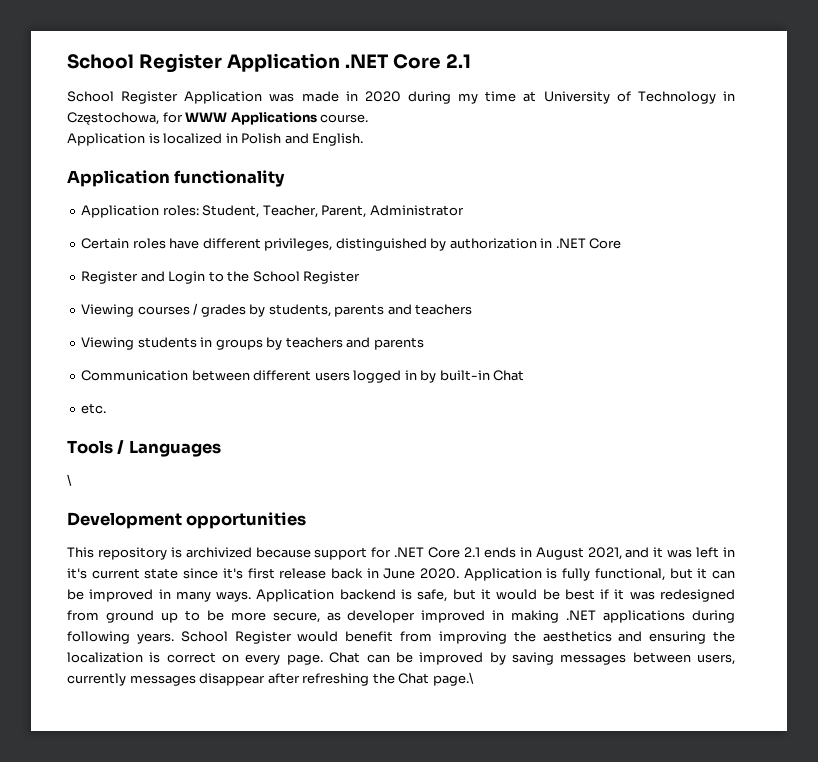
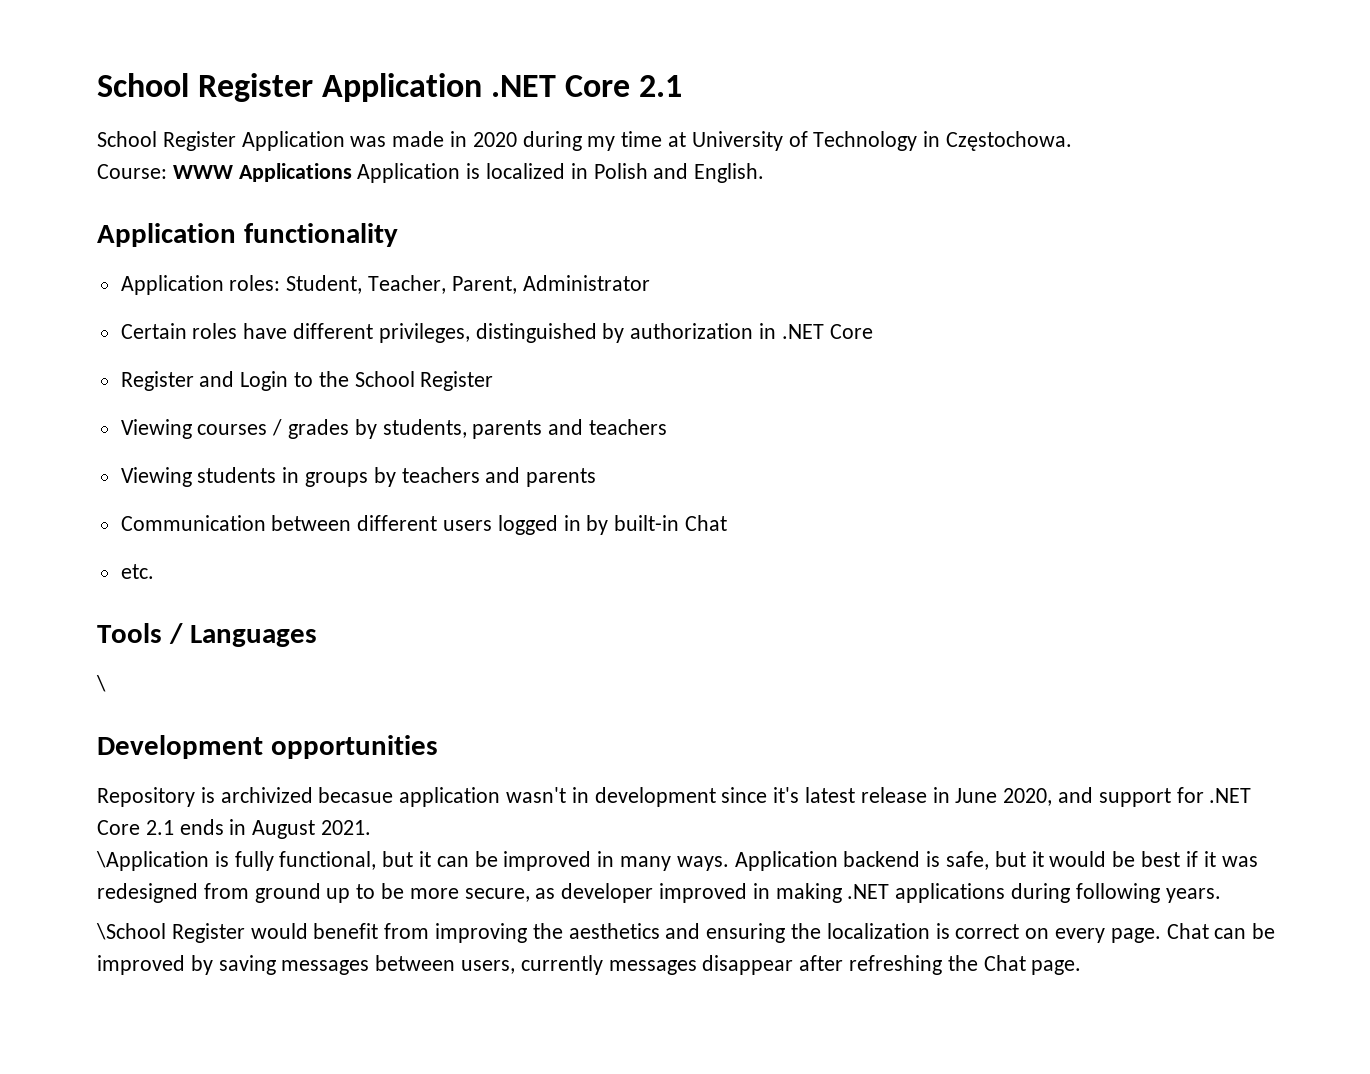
[67,112,183,125] Częstochowa, for -> [946,131,1073,151] [97,164,167,179] Częstochowa. // Course:
[320,114,369,123] course. // -> (352, 172) none
[67,547,311,560] This repository is archivized because -> [97,787,1094,807] Repository is archivized becasue application wasn't in development since it's latest release in June 2020, and
[587,547,736,560] [67,568,542,581] 2021, and it was left in it's current state since it's first release back in June 2020. Application -> [321,820,372,835] [96,851,209,871] 2021. // \Application
[180,631,228,642] School -> [96,923,166,940] // \School
[432,672,474,686] page.\ -> [1031,960,1082,975] page.

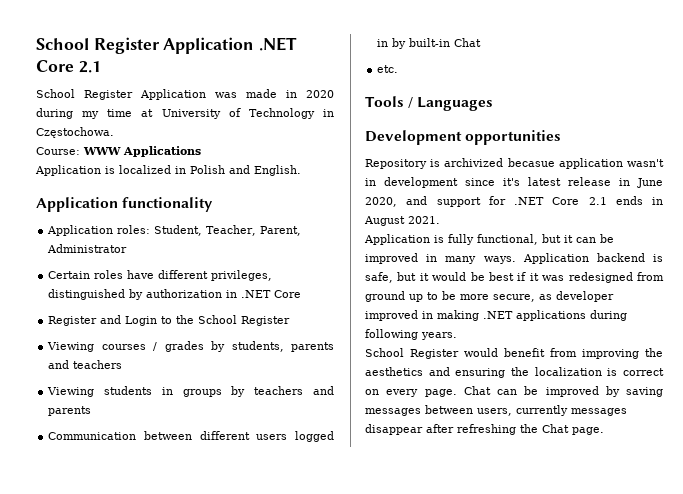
(352, 172) none -> (201, 151) //
[96,675,106,692] // \ -> (494, 104) none
[96,851,209,871] \Application -> [364,234,430,245] Application
[96,923,166,940] \School -> [365,348,404,357] School

